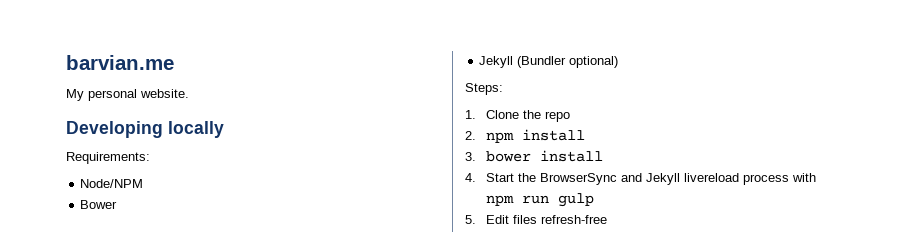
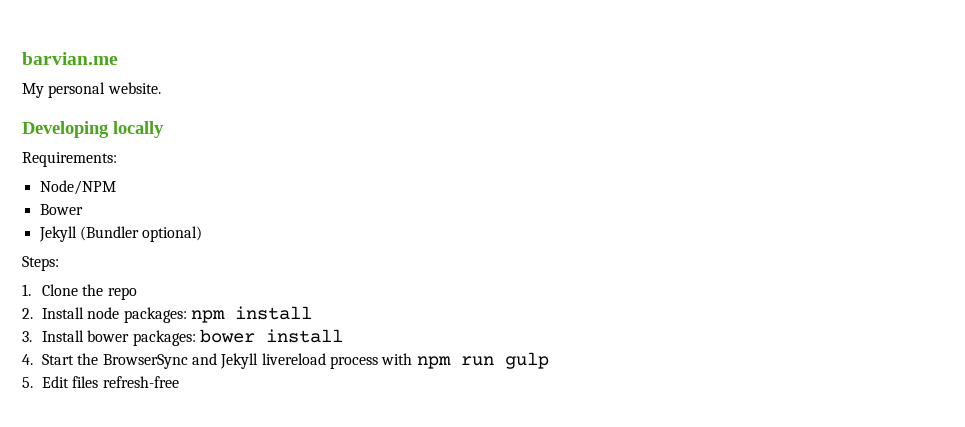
(476, 135) none -> [41,307,187,323] Install node packages:
(476, 156) none -> [41,330,196,346] Install bower packages:

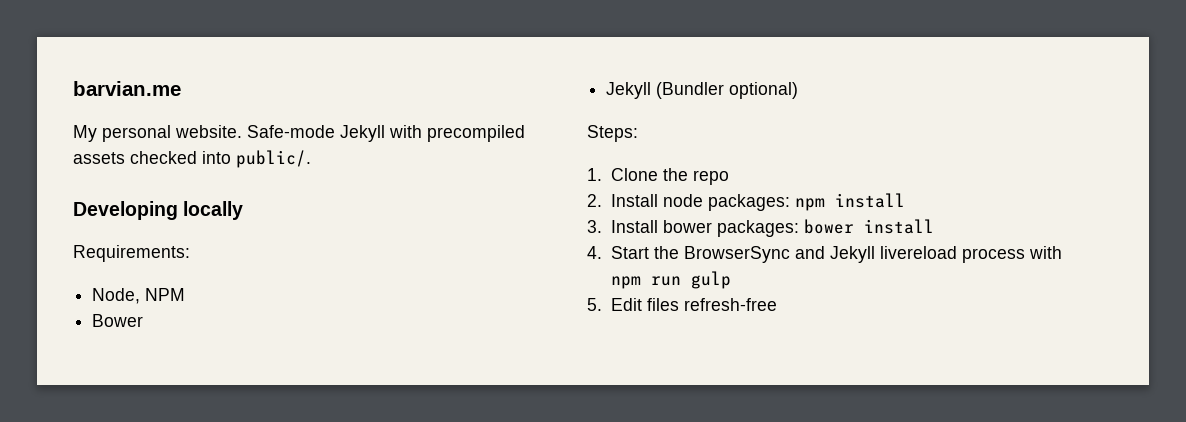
(161, 88) none -> [247,125,525,142] [73,150,311,168] Safe-mode Jekyll with precompiled assets checked into public/.
[39,180,116,195] Node/NPM -> [92,288,186,304] Node, NPM

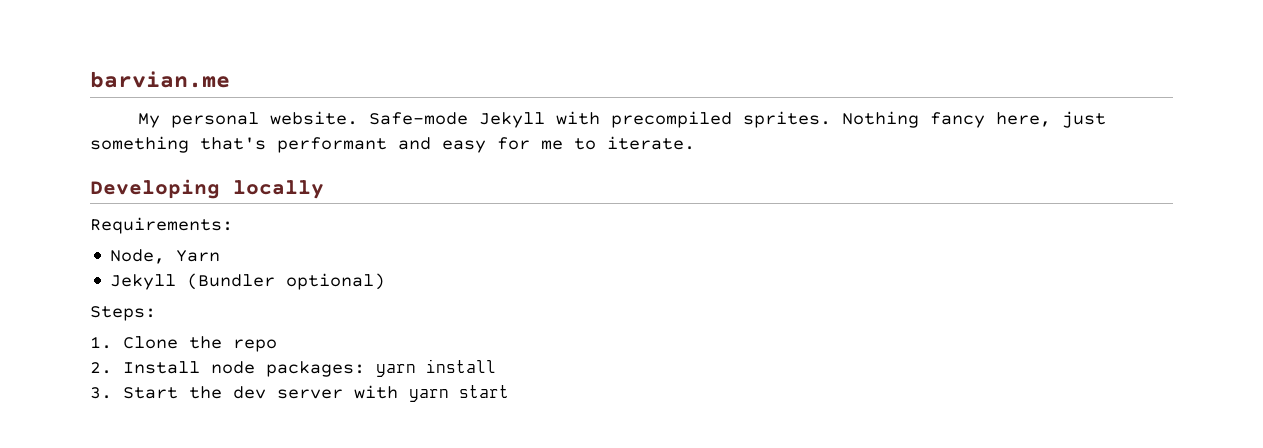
[73,150,311,168] assets checked into public/. -> [742,111,1106,128] [90,136,695,153] sprites. Nothing fancy here, just something that's performant and easy for me to iterate.
[145,288,186,301] [92,314,144,327] NPM // Bower -> [176,250,221,262] Yarn
[794,193,905,211] [587,219,934,237] [587,246,602,259] npm install // 3. Install bower packages: bower install // 4. -> [375,359,496,377] [90,387,112,399] yarn install // 3.
[683,246,1062,263] [610,271,731,289] [587,298,777,311] BrowserSync and Jekyll livereload process with npm run gulp // 5. Edit files refresh-free -> [232,385,509,402] dev server with yarn start

